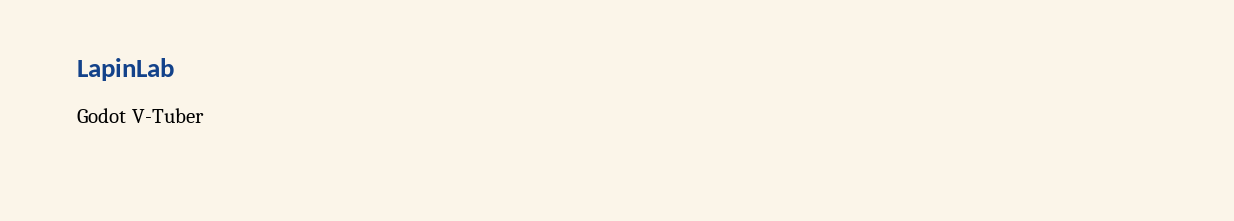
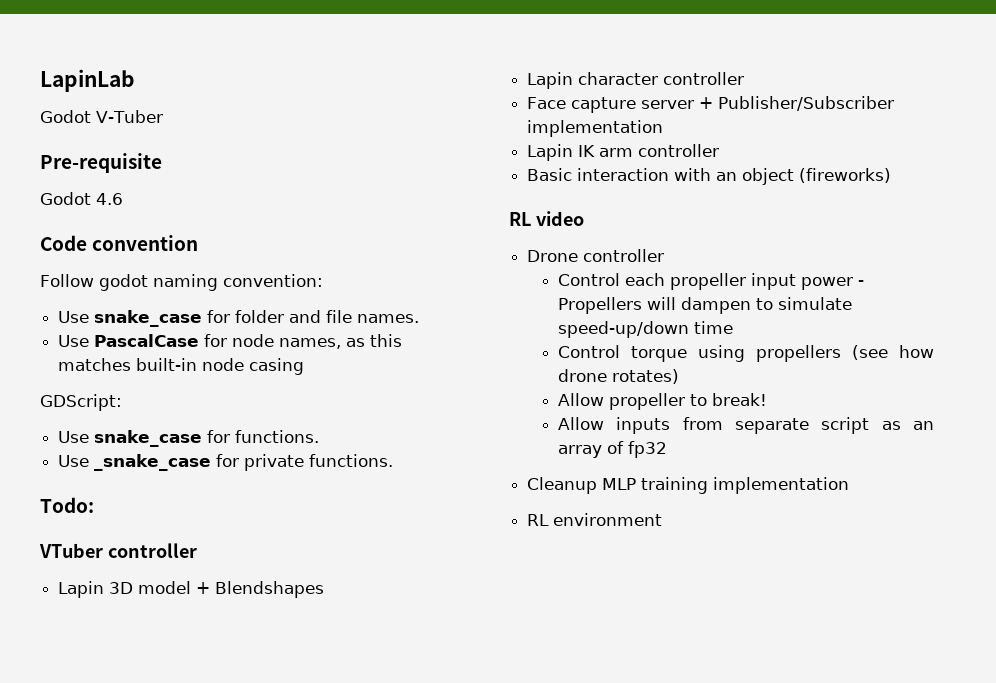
(204, 115) none -> [40,153,162,173] [40,192,123,205] [40,235,199,251] [40,274,323,291] [58,310,420,327] [58,334,403,349] [58,358,305,375] [40,394,122,411] [58,430,320,447] [58,454,394,471] [40,497,94,513] [39,543,197,558] [58,581,325,598] [527,72,745,89] [527,96,895,113] [527,120,664,137] [527,144,720,161] [527,168,892,185] [509,211,584,226] [527,249,665,262] [558,273,865,290] [558,297,853,314] [558,321,734,338] [558,345,934,362] [558,369,680,384] [558,393,768,410] [558,417,934,434] [558,441,668,458] [527,477,850,494] [527,513,663,526] // Pre-requisite // Godot 4.6 // Code convention // Follow godot naming convention: // Use snake_case for folder and file names. // Use PascalCase for node names, as this matches built-in node casing // GDScript: // Use snake_case for functions. // Use _snake_case for private functions. // Todo: // VTuber controller // Lapin 3D model + Blendshapes // Lapin character controller // Face capture server + Publisher/Subscriber implementation // Lapin IK arm controller // Basic interaction with an object (fireworks) // RL video // Drone controller // Control each propeller input power - Propellers will dampen to simulate speed-up/down time // Control torque using propellers (see how drone rotates) // Allow propeller to break! // Allow inputs from separate script as an array of fp32 // Cleanup MLP training implementation // RL environment

